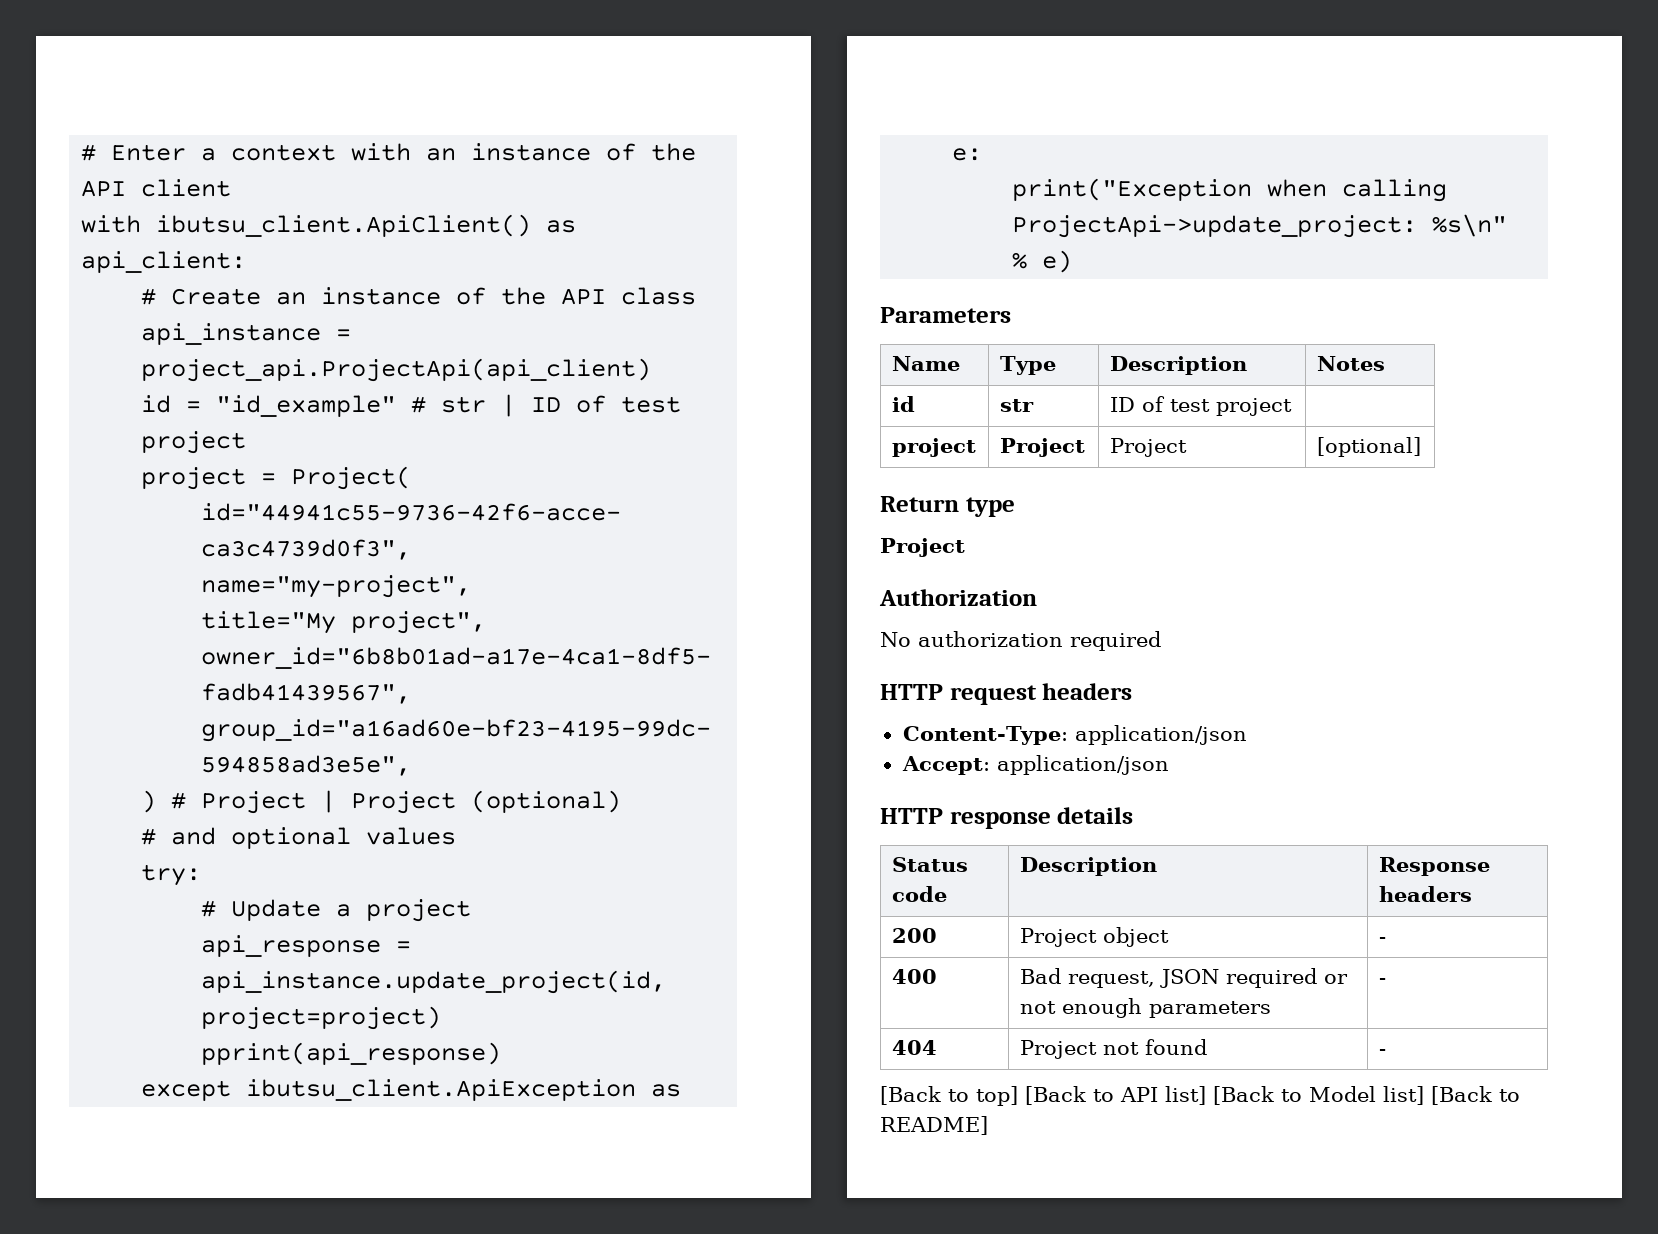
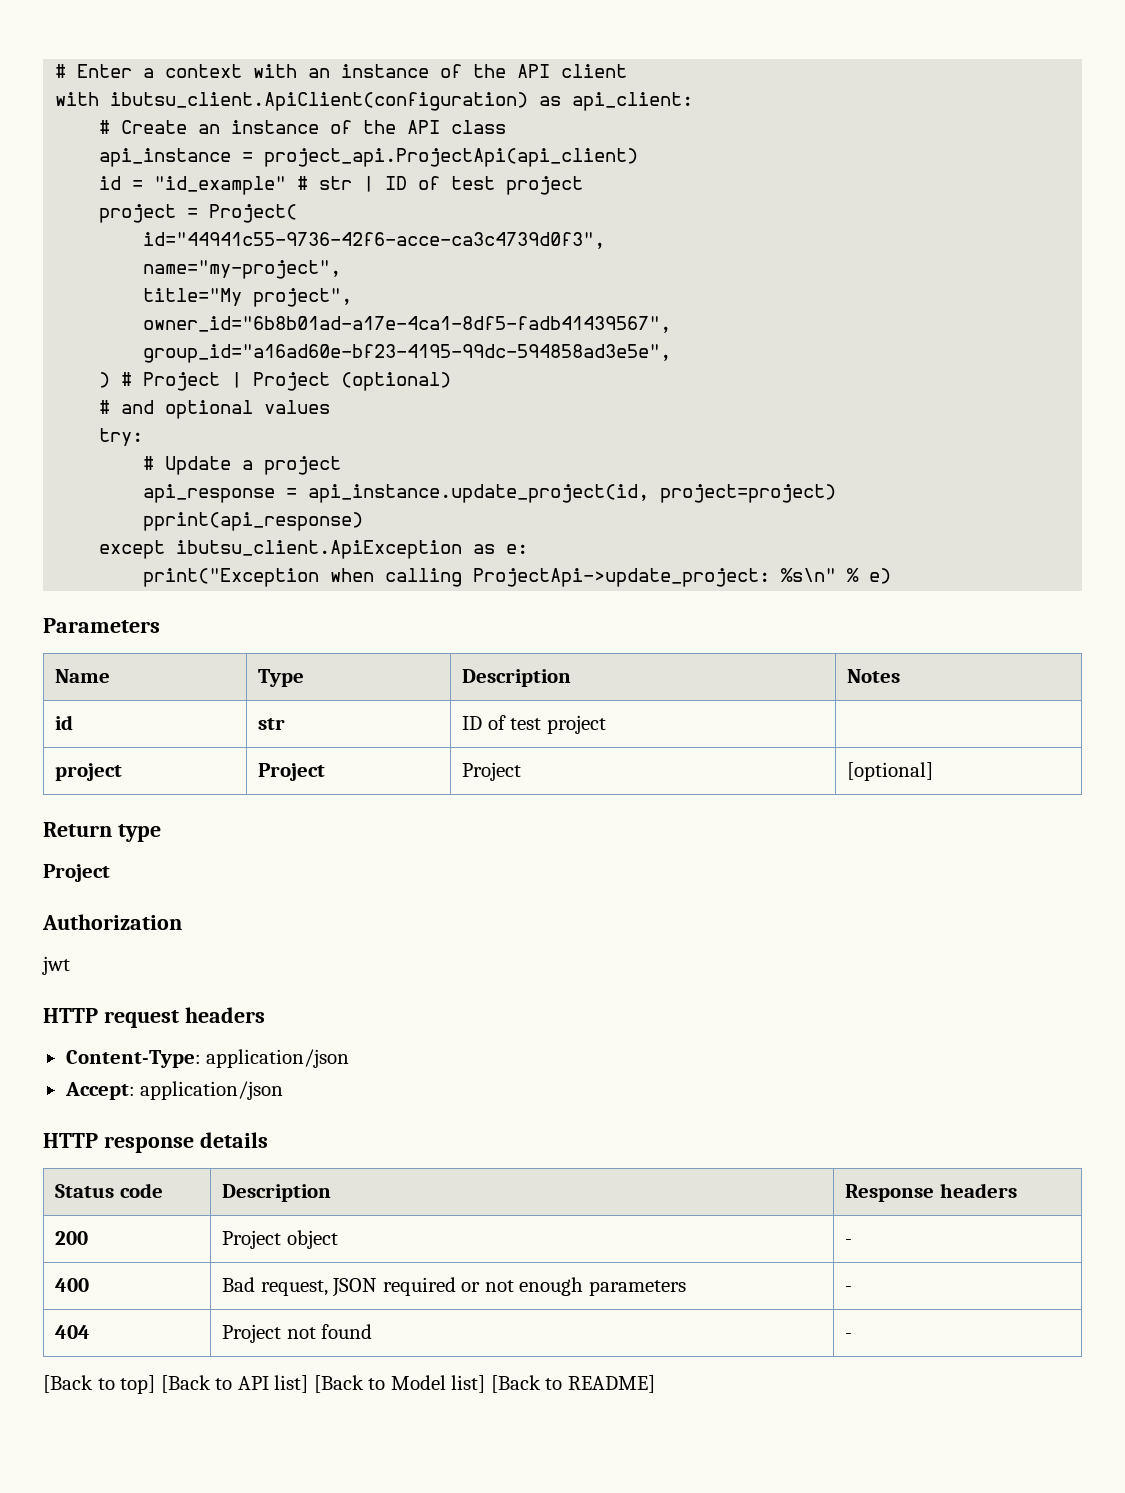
[156,214,532,237] ibutsu_client.ApiClient() -> [110,92,529,111] ibutsu_client.ApiClient(configuration)
[880,631,1161,651] No authorization required -> [42,956,70,975] jwt

